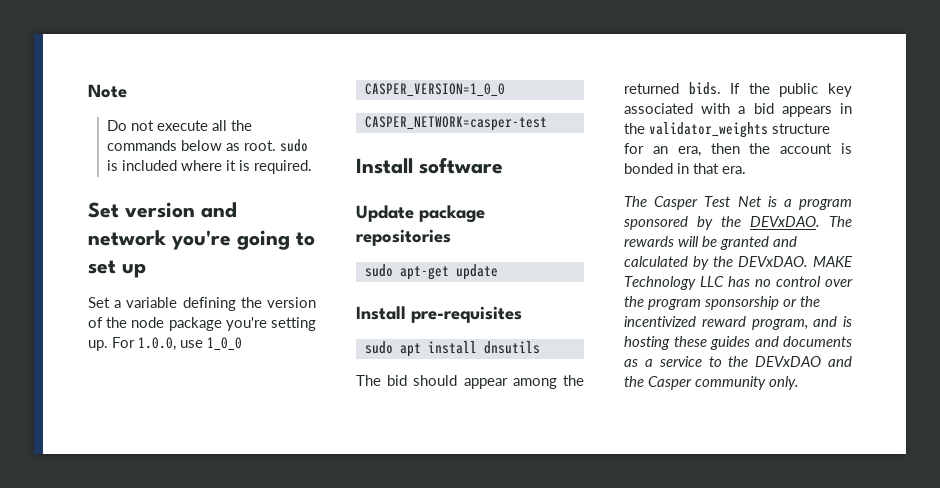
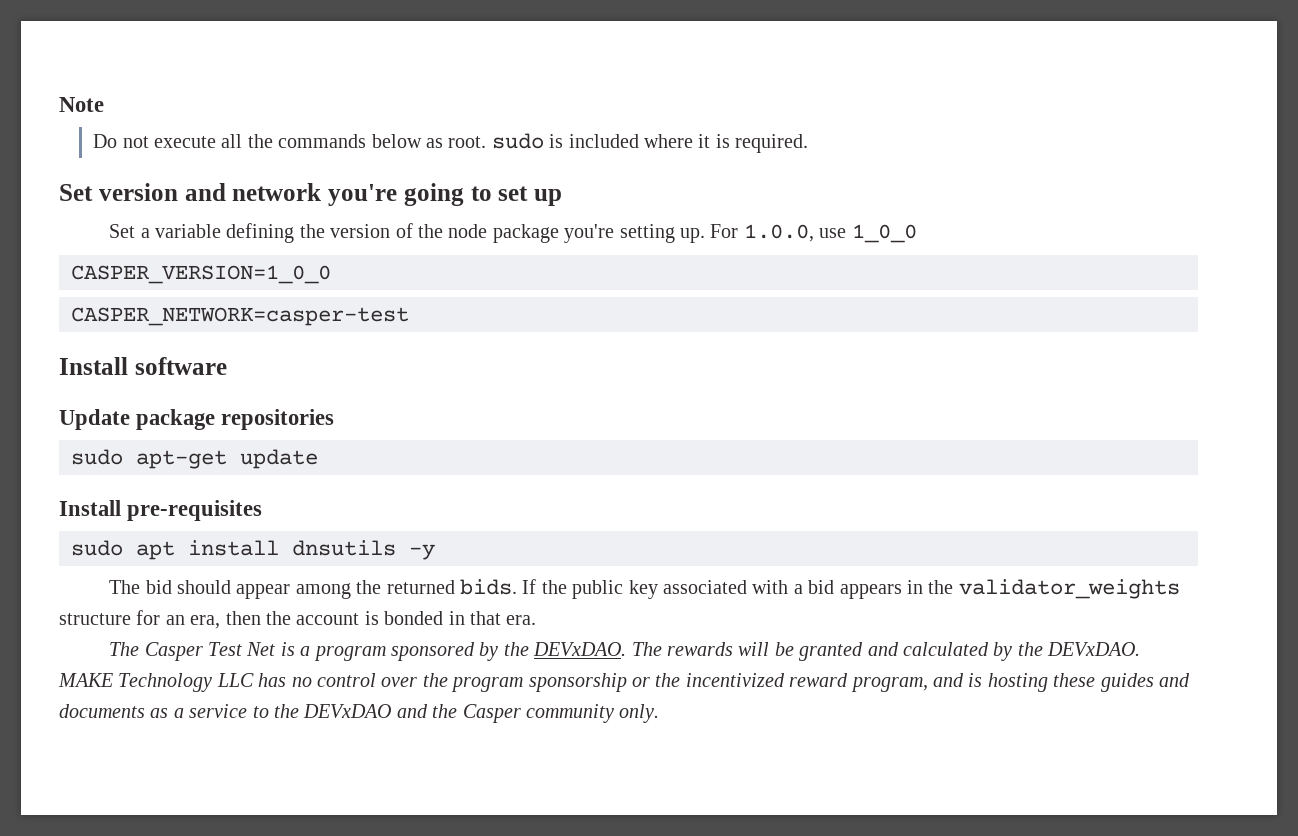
(540, 347) none -> [409,544,435,560] -y

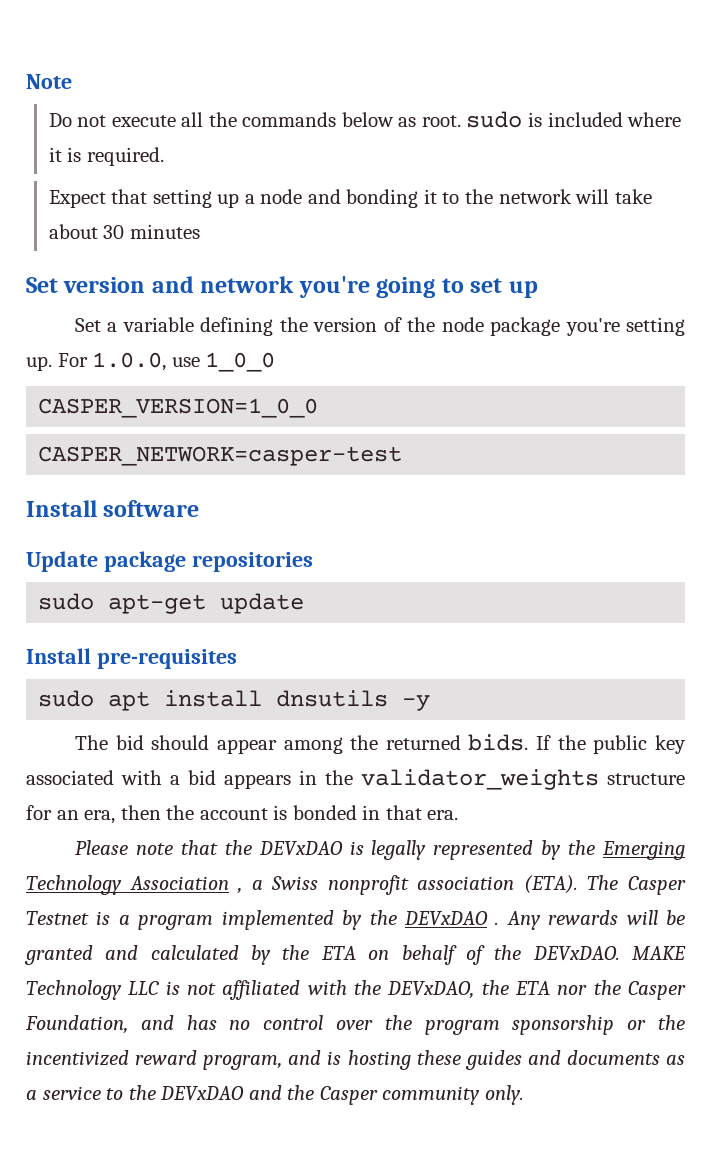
(809, 143) none -> [48,189,652,208] [48,224,200,239] // Expect that setting up a node and bonding it to the network will take about 30 minutes
[109,642,276,661] The Casper Test Net -> [75,840,686,860] [26,875,686,895] [26,911,89,925] Please note that the DEVxDAO is legally represented by the Emerging Technology Association , a Swiss nonprofit association (ETA). The Casper Testnet
[391,642,662,661] sponsored by the DEVxDAO. The -> [221,910,541,930] implemented by the DEVxDAO . Any
[1047,642,1141,656] [58,673,254,692] DEVxDAO. MAKE Technology LLC -> [320,945,687,965] [26,980,687,1000] [25,1015,174,1034] ETA on behalf of the DEVxDAO. MAKE Technology LLC is not affiliated with the DEVxDAO, the ETA nor the Casper Foundation, and

